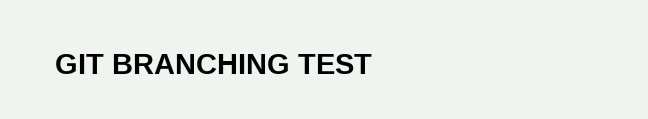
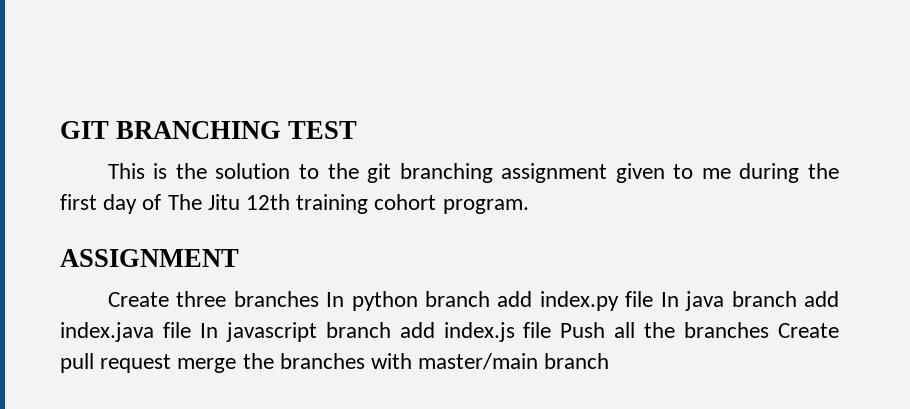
(372, 64) none -> [107,163,840,183] [60,194,529,214] [60,249,239,267] [107,291,839,311] [60,322,839,342] [60,353,610,373] // This is the solution to the git branching assignment given to me during the first day of The Jitu 12th training cohort program. // ASSIGNMENT // Create three branches In python branch add index.py file In java branch add index.java file In javascript branch add index.js file Push all the branches Create pull request merge the branches with master/main branch

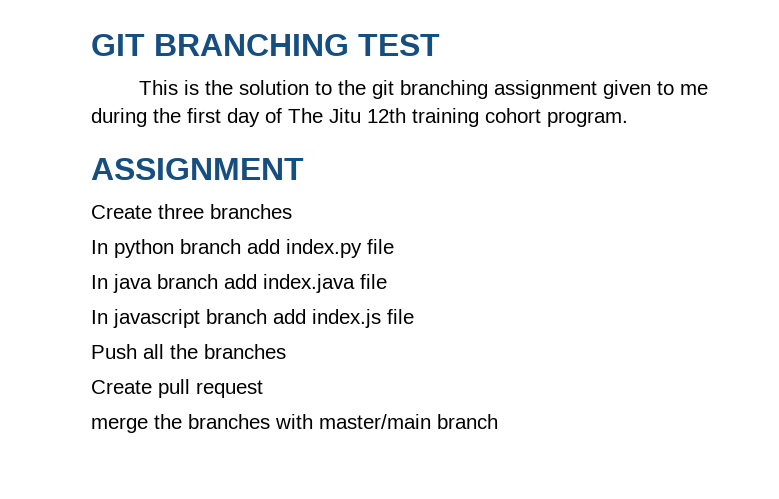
(319, 299) none -> (292, 211) //
(654, 299) none -> (394, 246) //
(191, 330) none -> (387, 281) //
(552, 330) none -> (414, 316) //
(770, 330) none -> (286, 351) //
(172, 363) none -> (263, 389) //

